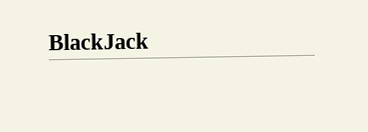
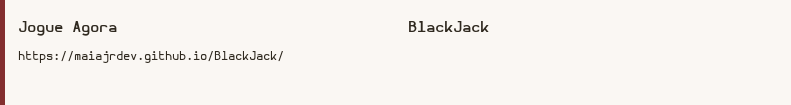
(48, 41) none -> [18,21,117,36] [18,51,284,63] Jogue Agora // https://maiajrdev.github.io/BlackJack/ //

